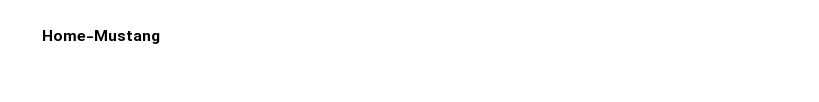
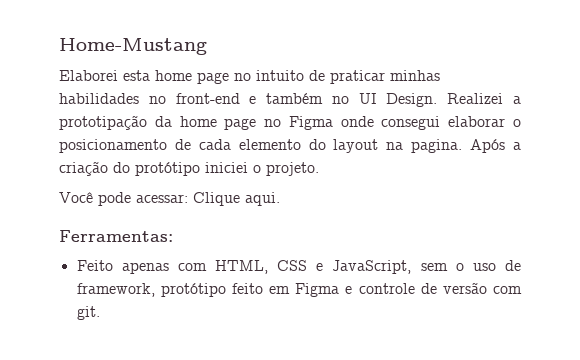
(160, 37) none -> [59,70,440,84] [59,93,521,107] [59,115,521,130] [59,139,522,153] [59,161,319,176] [59,192,280,206] [59,230,173,242] [76,260,521,274] [76,282,522,297] [76,306,100,320] // Elaborei esta home page no intuito de praticar minhas habilidades no front-end e também no UI Design. Realizei a prototipação da home page no Figma onde consegui elaborar o posicionamento de cada elemento do layout na pagina. Após a criação do protótipo iniciei o projeto. // Você pode acessar: Clique aqui. // Ferramentas: // Feito apenas com HTML, CSS e JavaScript, sem o uso de framework, protótipo feito em Figma e controle de versão com git.

